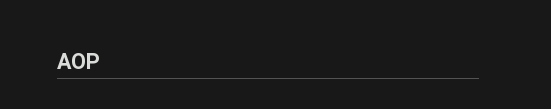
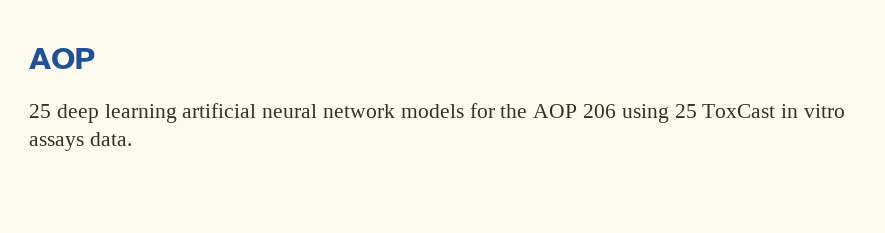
[57,53,100,69] AOP -> [29,48,95,69] [29,103,846,123] [29,132,132,151] AOP // 25 deep learning artificial neural network models for the AOP 206 using 25 ToxCast in vitro assays data.

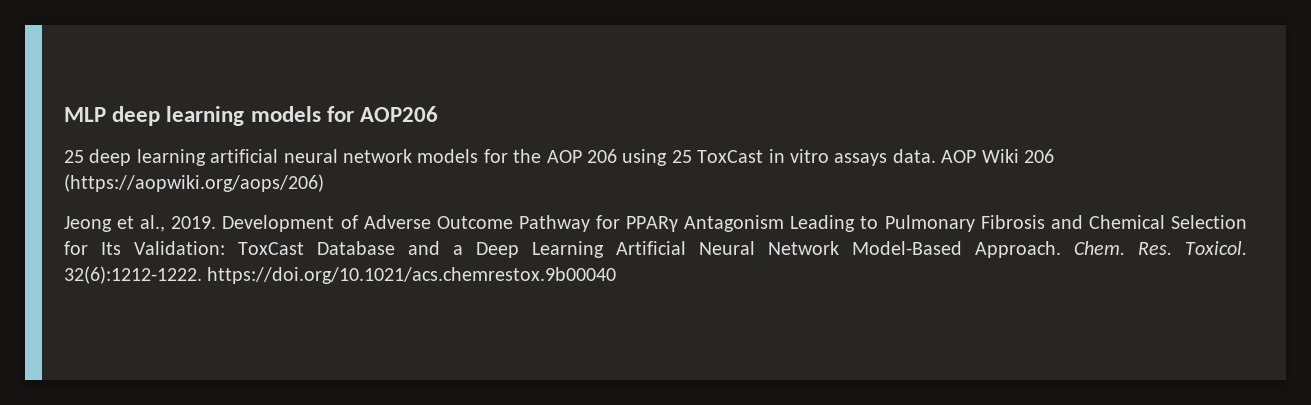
[29,48,95,69] AOP -> [64,106,439,126] MLP deep learning models for AOP206
(132, 139) none -> [941,149,1054,163] [64,174,324,192] [64,215,1247,232] [64,241,1247,258] [64,266,617,284] AOP Wiki 206 (https://aopwiki.org/aops/206) // Jeong et al., 2019. Development of Adverse Outcome Pathway for PPARγ Antagonism Leading to Pulmonary Fibrosis and Chemical Selection for Its Validation: ToxCast Database and a Deep Learning Artificial Neural Network Model-Based Approach. Chem. Res. Toxicol. 32(6):1212-1222. https://doi.org/10.1021/acs.chemrestox.9b00040

